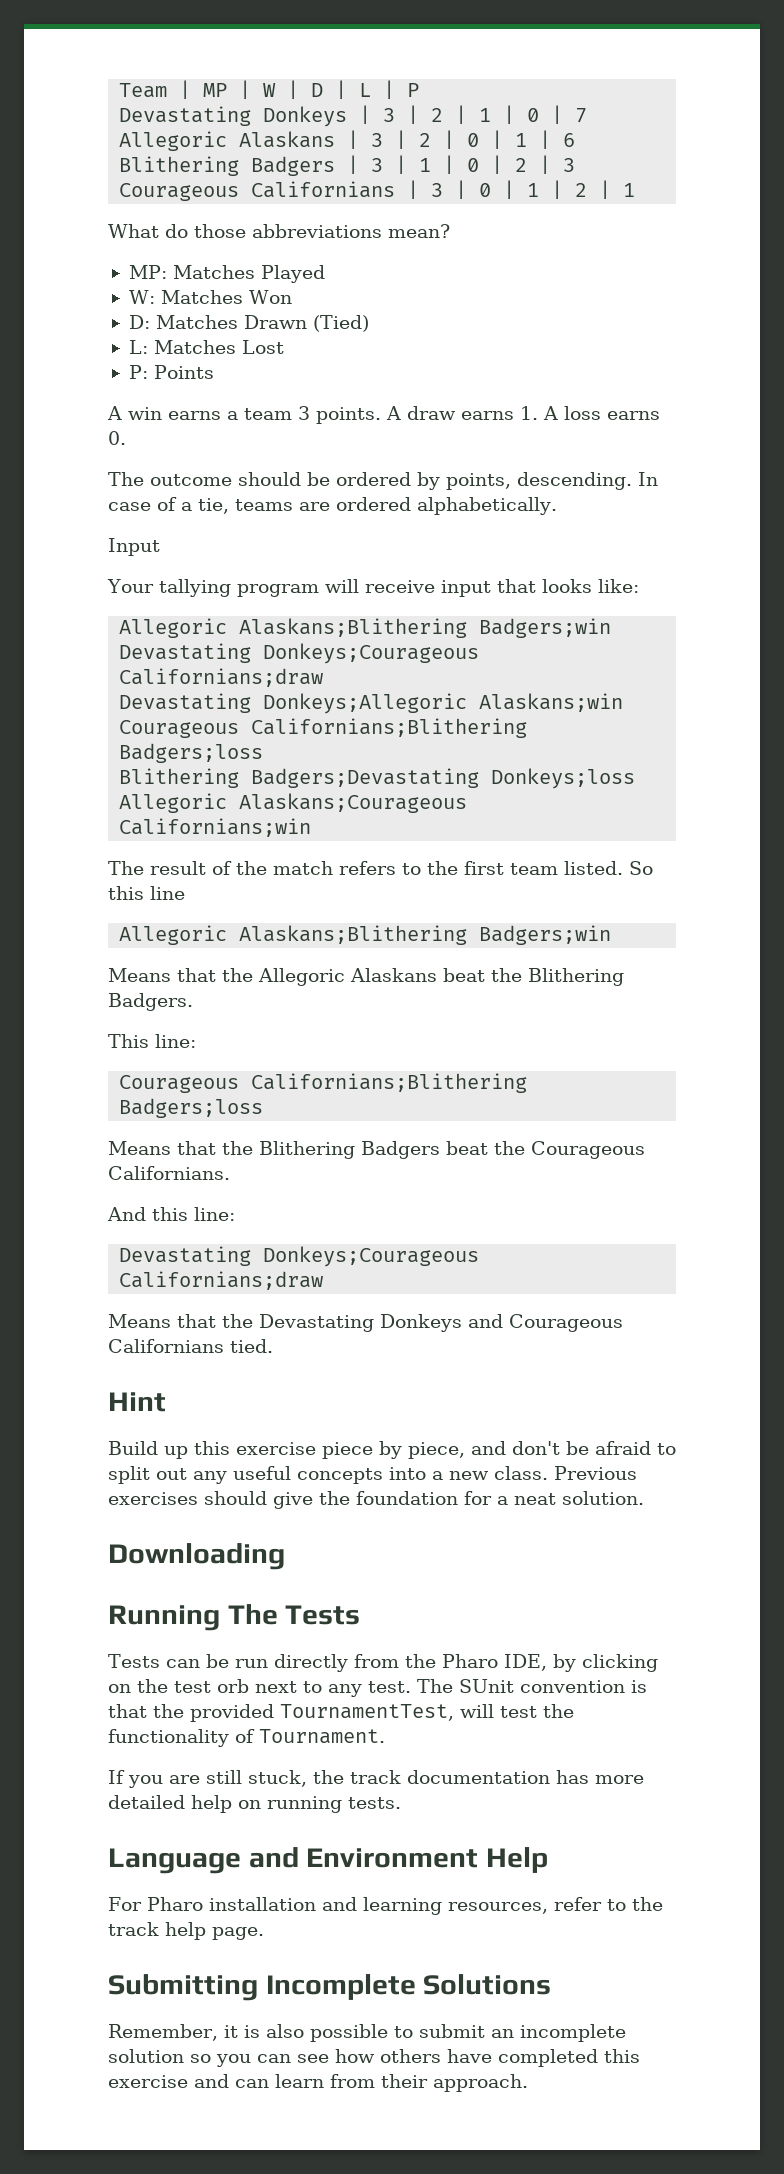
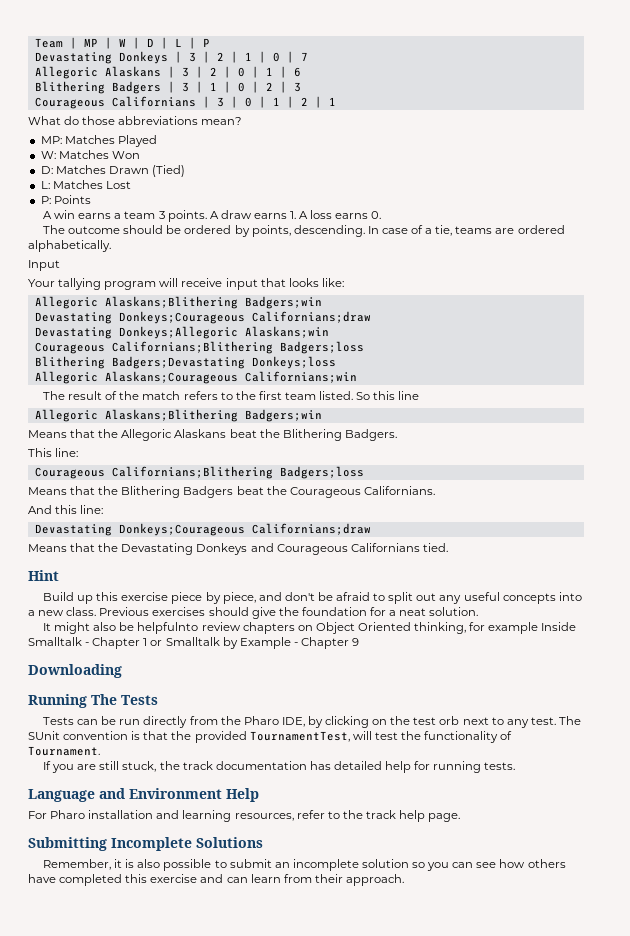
(644, 1498) none -> [43,622,577,634] [28,637,360,649] // It might also be helpfulnto review chapters on Object Oriented thinking, for example Inside Smalltalk - Chapter 1 or Smalltalk by Example - Chapter 9
[595,1775,644,1784] more -> (331, 765) none
[238,1800,261,1809] on -> [414,761,431,770] for

